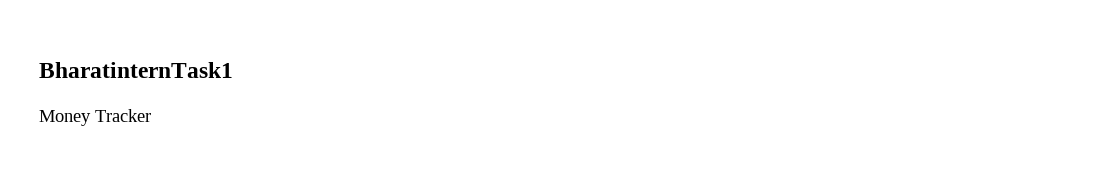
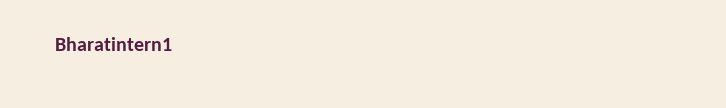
[39,62,233,78] [39,109,151,126] BharatinternTask1 // Money Tracker -> [55,37,172,51] Bharatintern1

